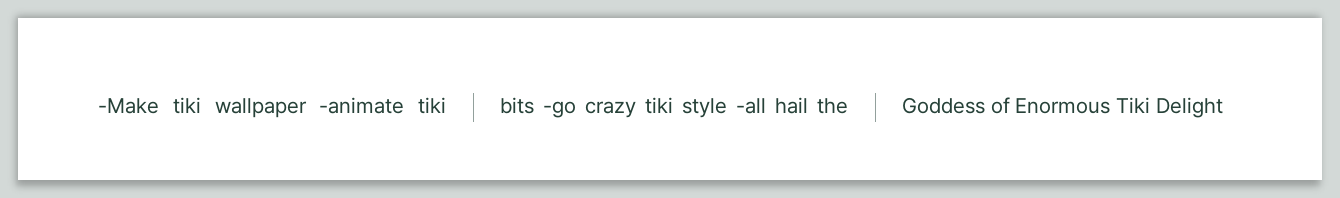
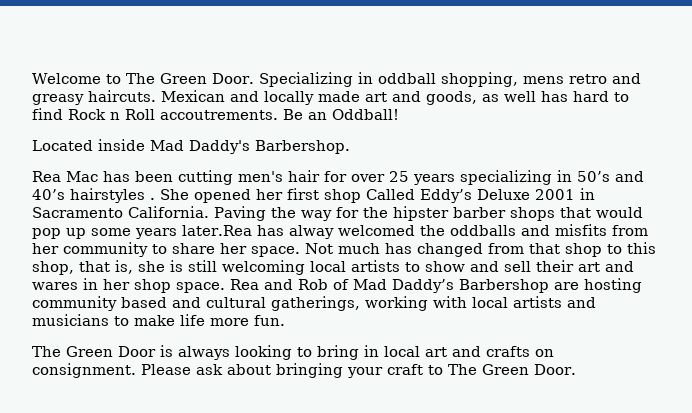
[98,97,1223,118] -Make tiki wallpaper -animate tiki bits -go crazy tiki style -all hail the Goddess of Enormous Tiki Delight -> [32,72,641,87] [32,90,629,105] [32,108,399,120] [32,139,350,154] [32,170,644,185] [32,188,595,203] [32,206,643,221] [32,224,648,239] [32,242,656,257] [32,260,634,275] [32,278,642,293] [32,296,596,311] [32,314,285,326] [32,345,554,360] [32,363,576,378] Welcome to The Green Door. Specializing in oddball shopping, mens retro and greasy haircuts. Mexican and locally made art and goods, as well has hard to find Rock n Roll accoutrements. Be an Oddball! // Located inside Mad Daddy's Barbershop. // Rea Mac has been cutting men's hair for over 25 years specializing in 50’s and 40’s hairstyles . She opened her first shop Called Eddy’s Deluxe 2001 in Sacramento California. Paving the way for the hipster barber shops that would pop up some years later.Rea has alway welcomed the oddballs and misfits from her community to share her space. Not much has changed from that shop to this shop, that is, she is still welcoming local artists to show and sell their art and wares in her shop space. Rea and Rob of Mad Daddy’s Barbershop are hosting community based and cultural gatherings, working with local artists and musicians to make life more fun. // The Green Door is always looking to bring in local art and crafts on consignment. Please ask about bringing your craft to The Green Door.

